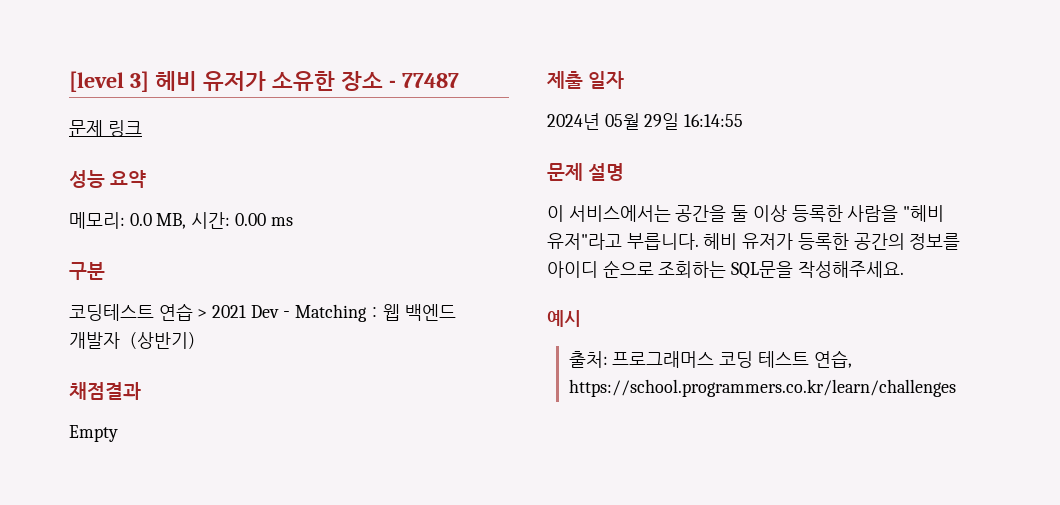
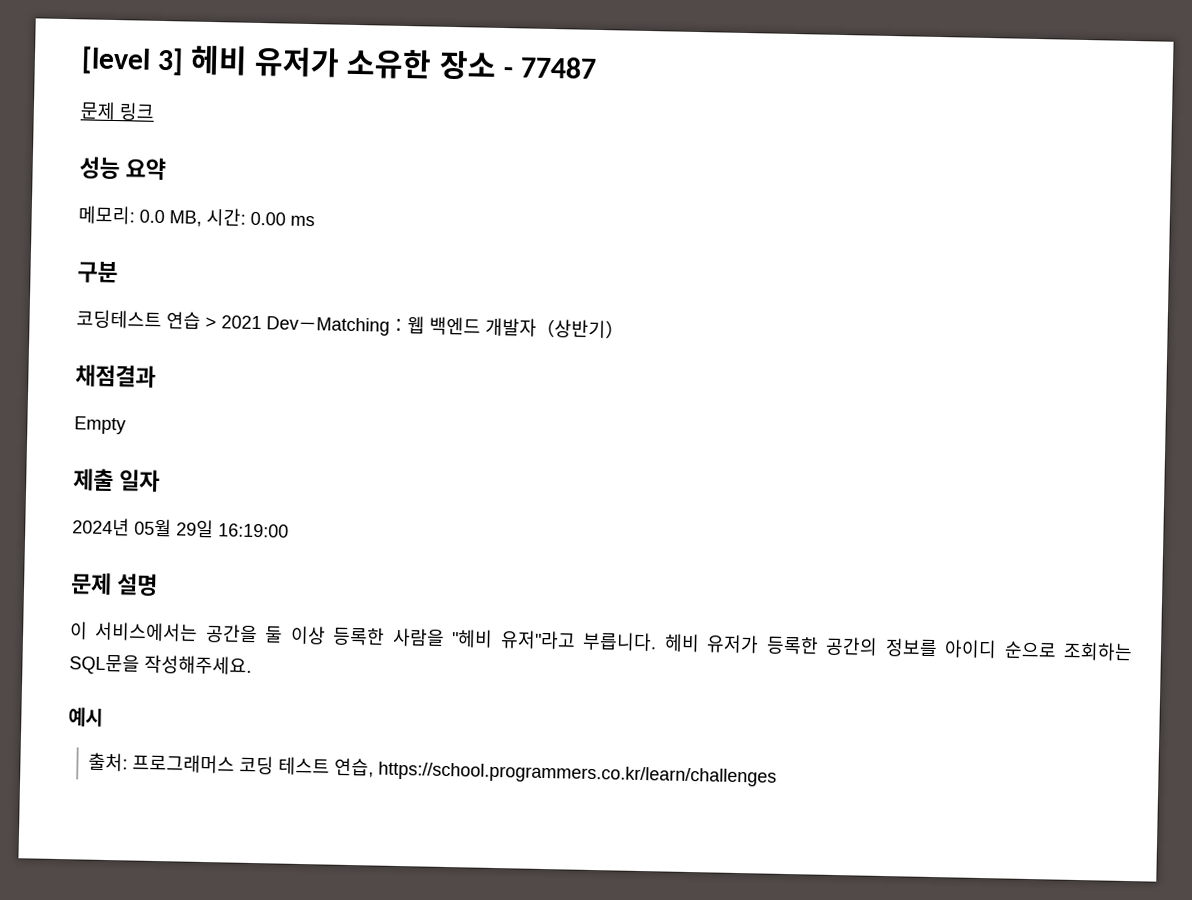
[684,114,744,127] 16:14:55 -> [218,523,289,538] 16:19:00

